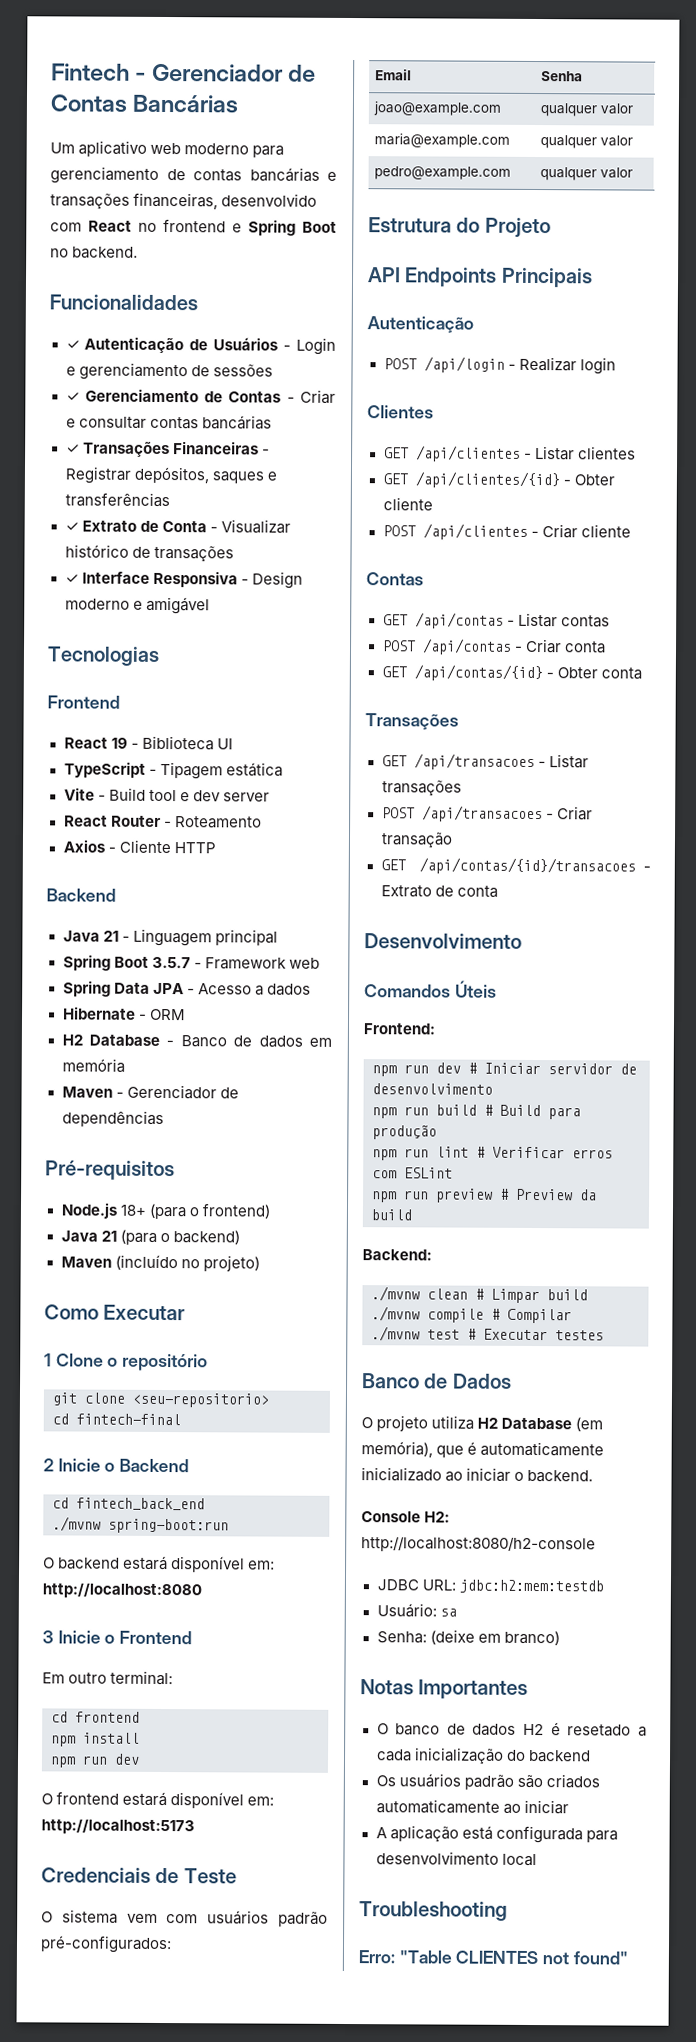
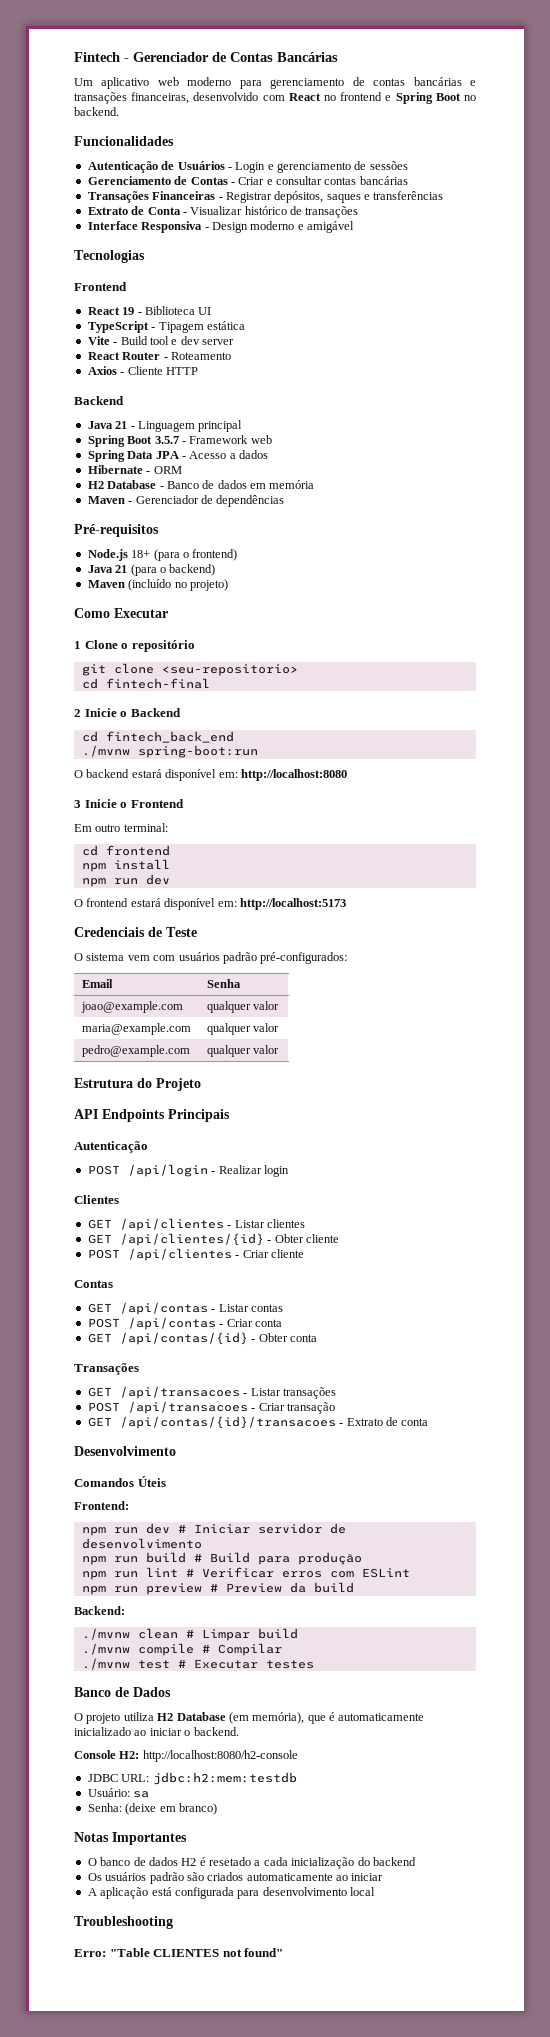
[65,340,80,350] ✓ -> (174, 141) none
[65,392,80,402] ✓ -> (408, 165) none
[65,444,80,454] ✓ -> (408, 180) none
[64,522,79,532] ✓ -> (444, 195) none
[64,574,79,584] ✓ -> (359, 212) none

